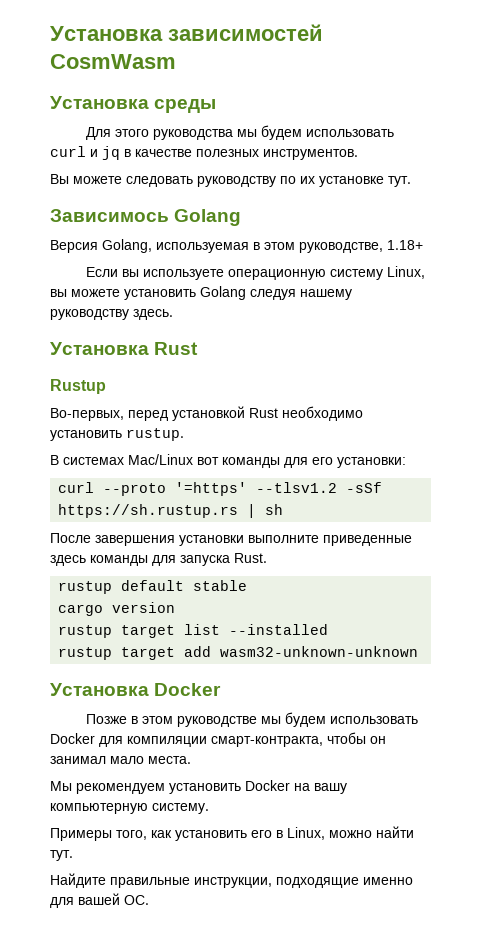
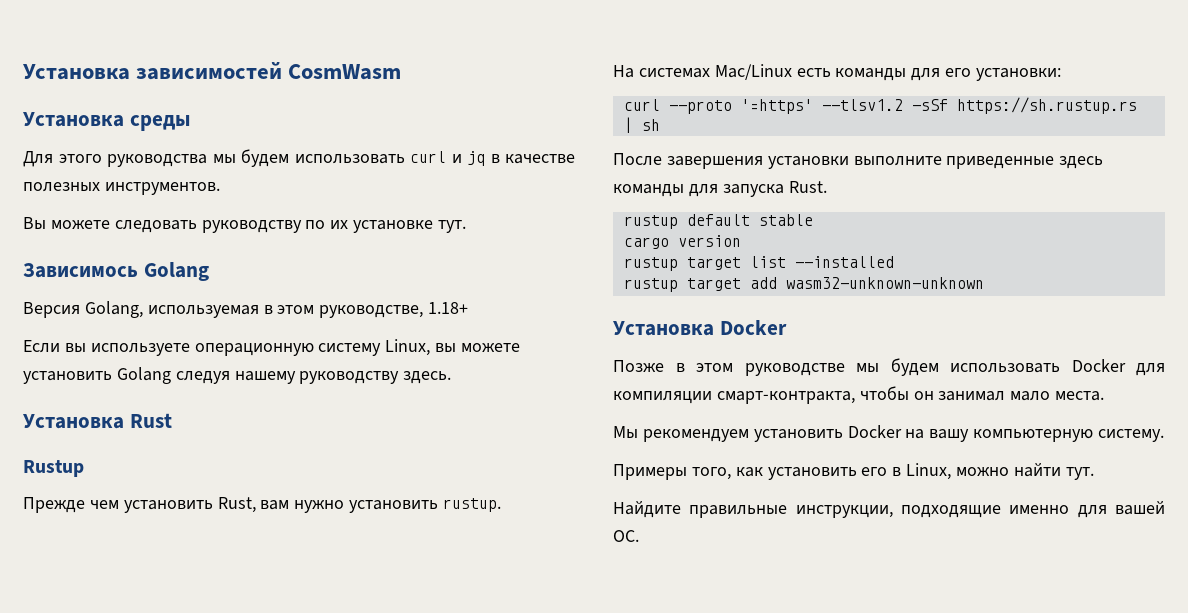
[50,406,363,421] Во-первых, перед установкой Rust необходимо -> [23,497,345,513] Прежде чем установить Rust, вам нужно
[50,455,59,465] В -> [613,65,634,78] На
[197,457,219,465] вот -> [796,68,831,77] есть

